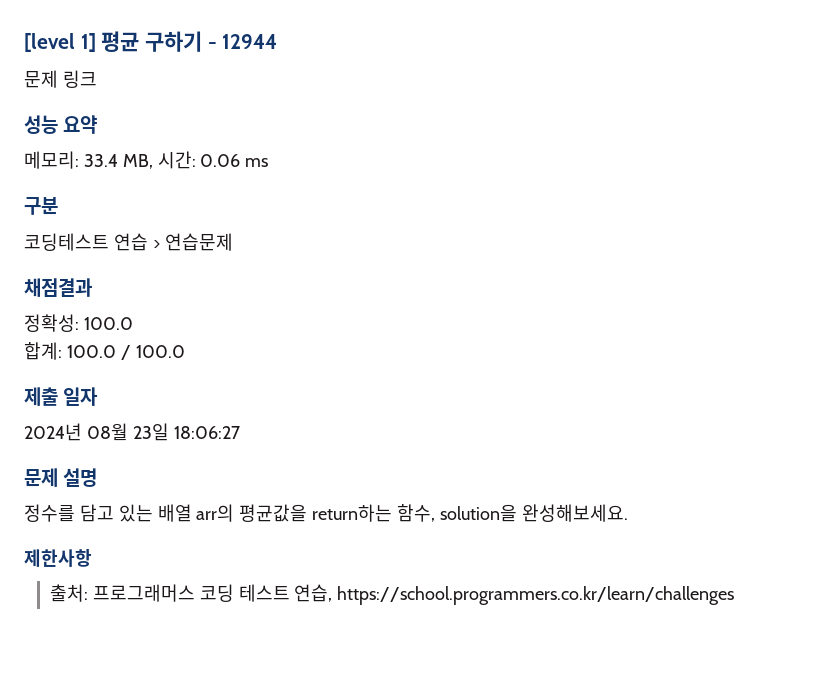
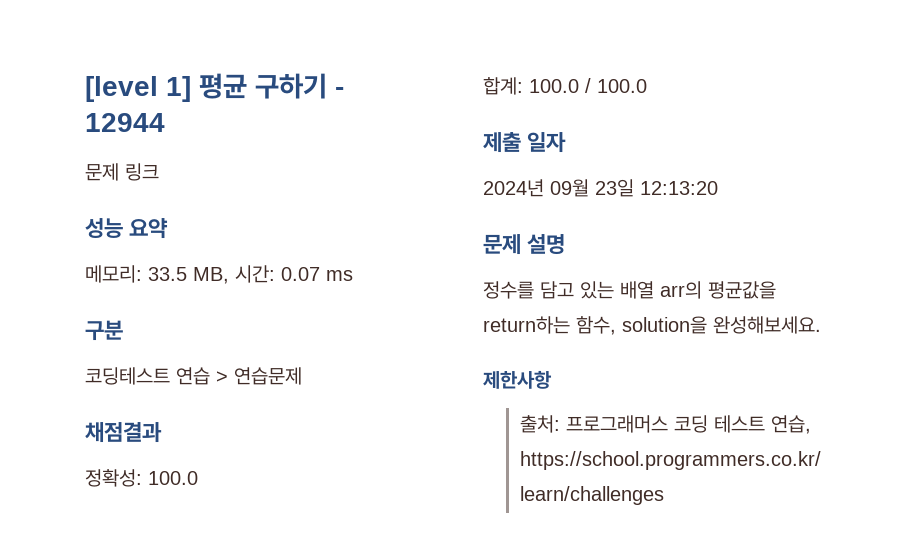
[83,154,118,167] 33.4 -> [148,267,187,281] 33.5
[200,154,241,167] 0.06 -> [281,267,320,281] 0.07
[86,423,240,441] 08월 23일 18:06:27 -> [550,179,718,197] 09월 23일 12:13:20

